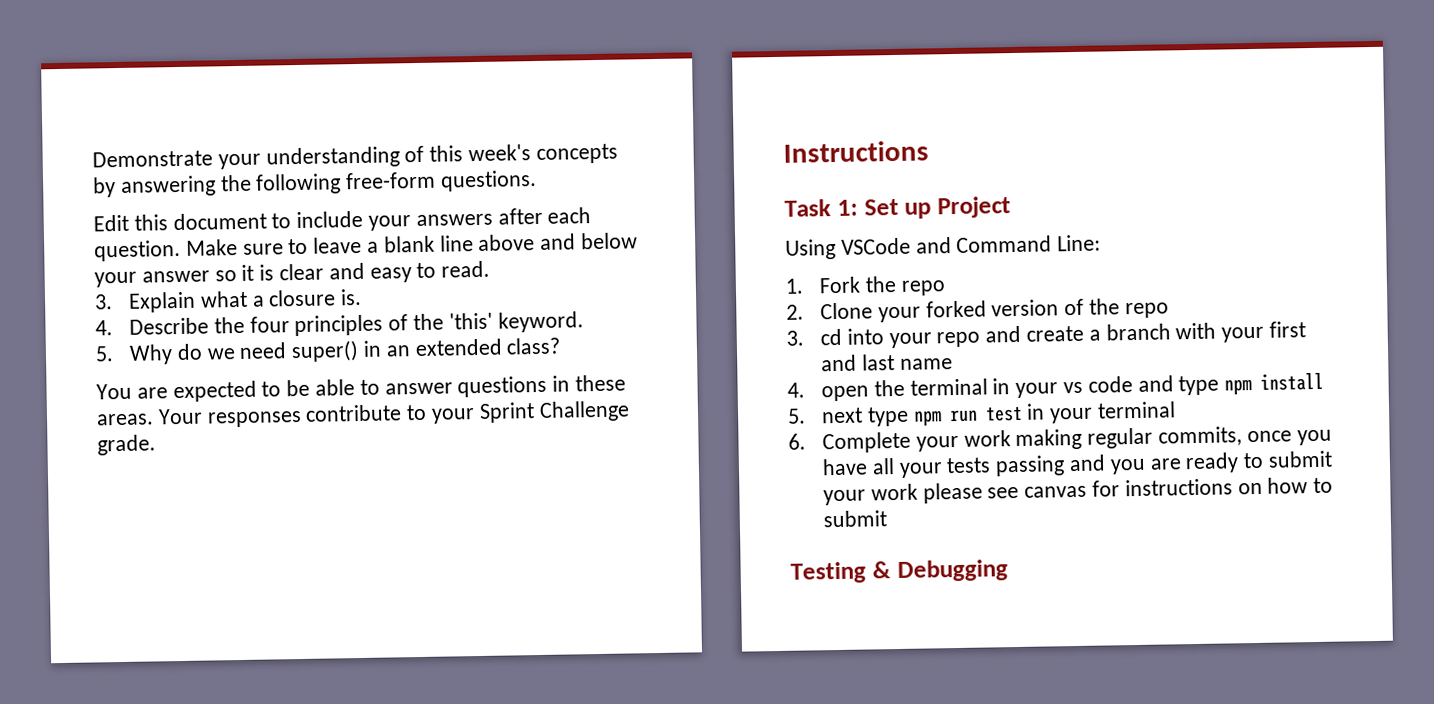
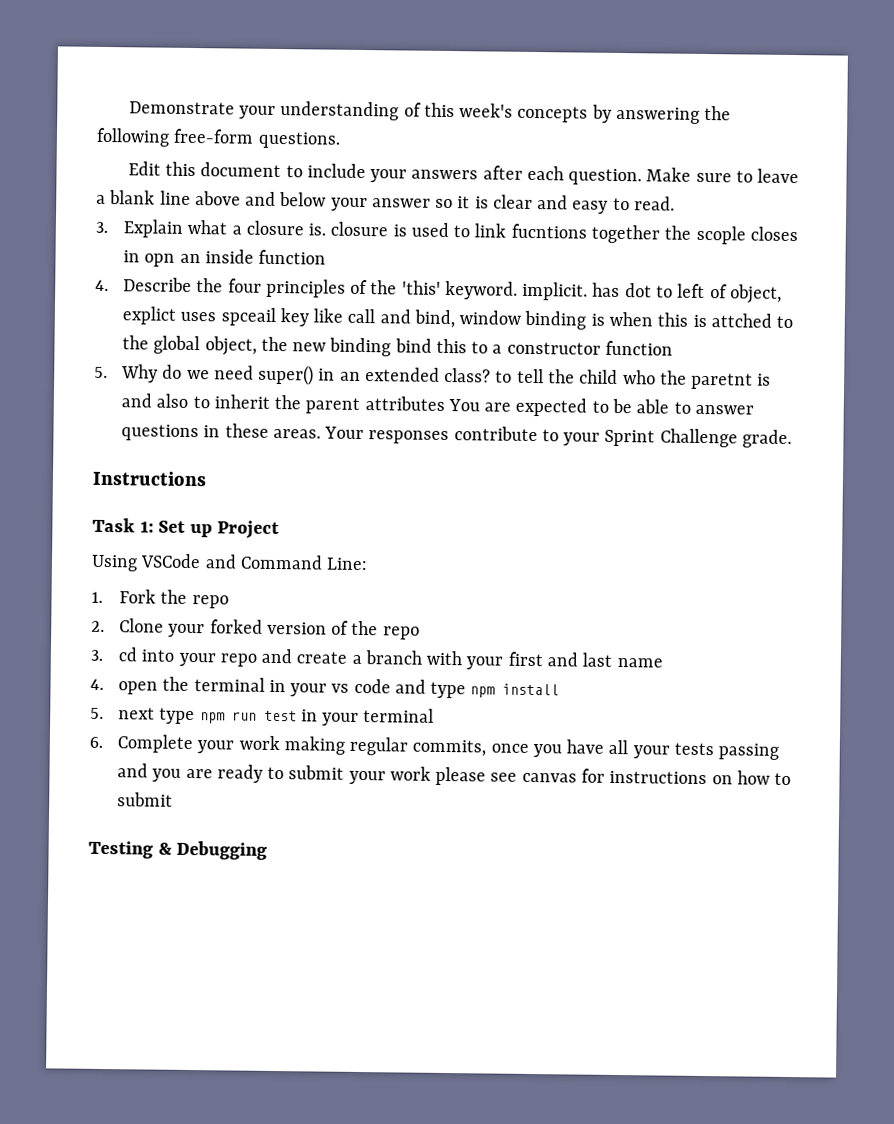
(363, 297) none -> [330,221,798,245] [123,249,327,267] closure is used to link fucntions together the scople closes in opn an inside function
(584, 322) none -> [522,281,782,304] [122,306,794,330] [122,335,674,357] implicit. has dot to left of object, explict uses spceail key like call and bind, window binding is when this is attched to the global object, the new binding bind this to a constructor function
(562, 346) // -> [495,368,772,390] [121,393,445,414] to tell the child who the paretnt is and also to inherit the parent attributes

